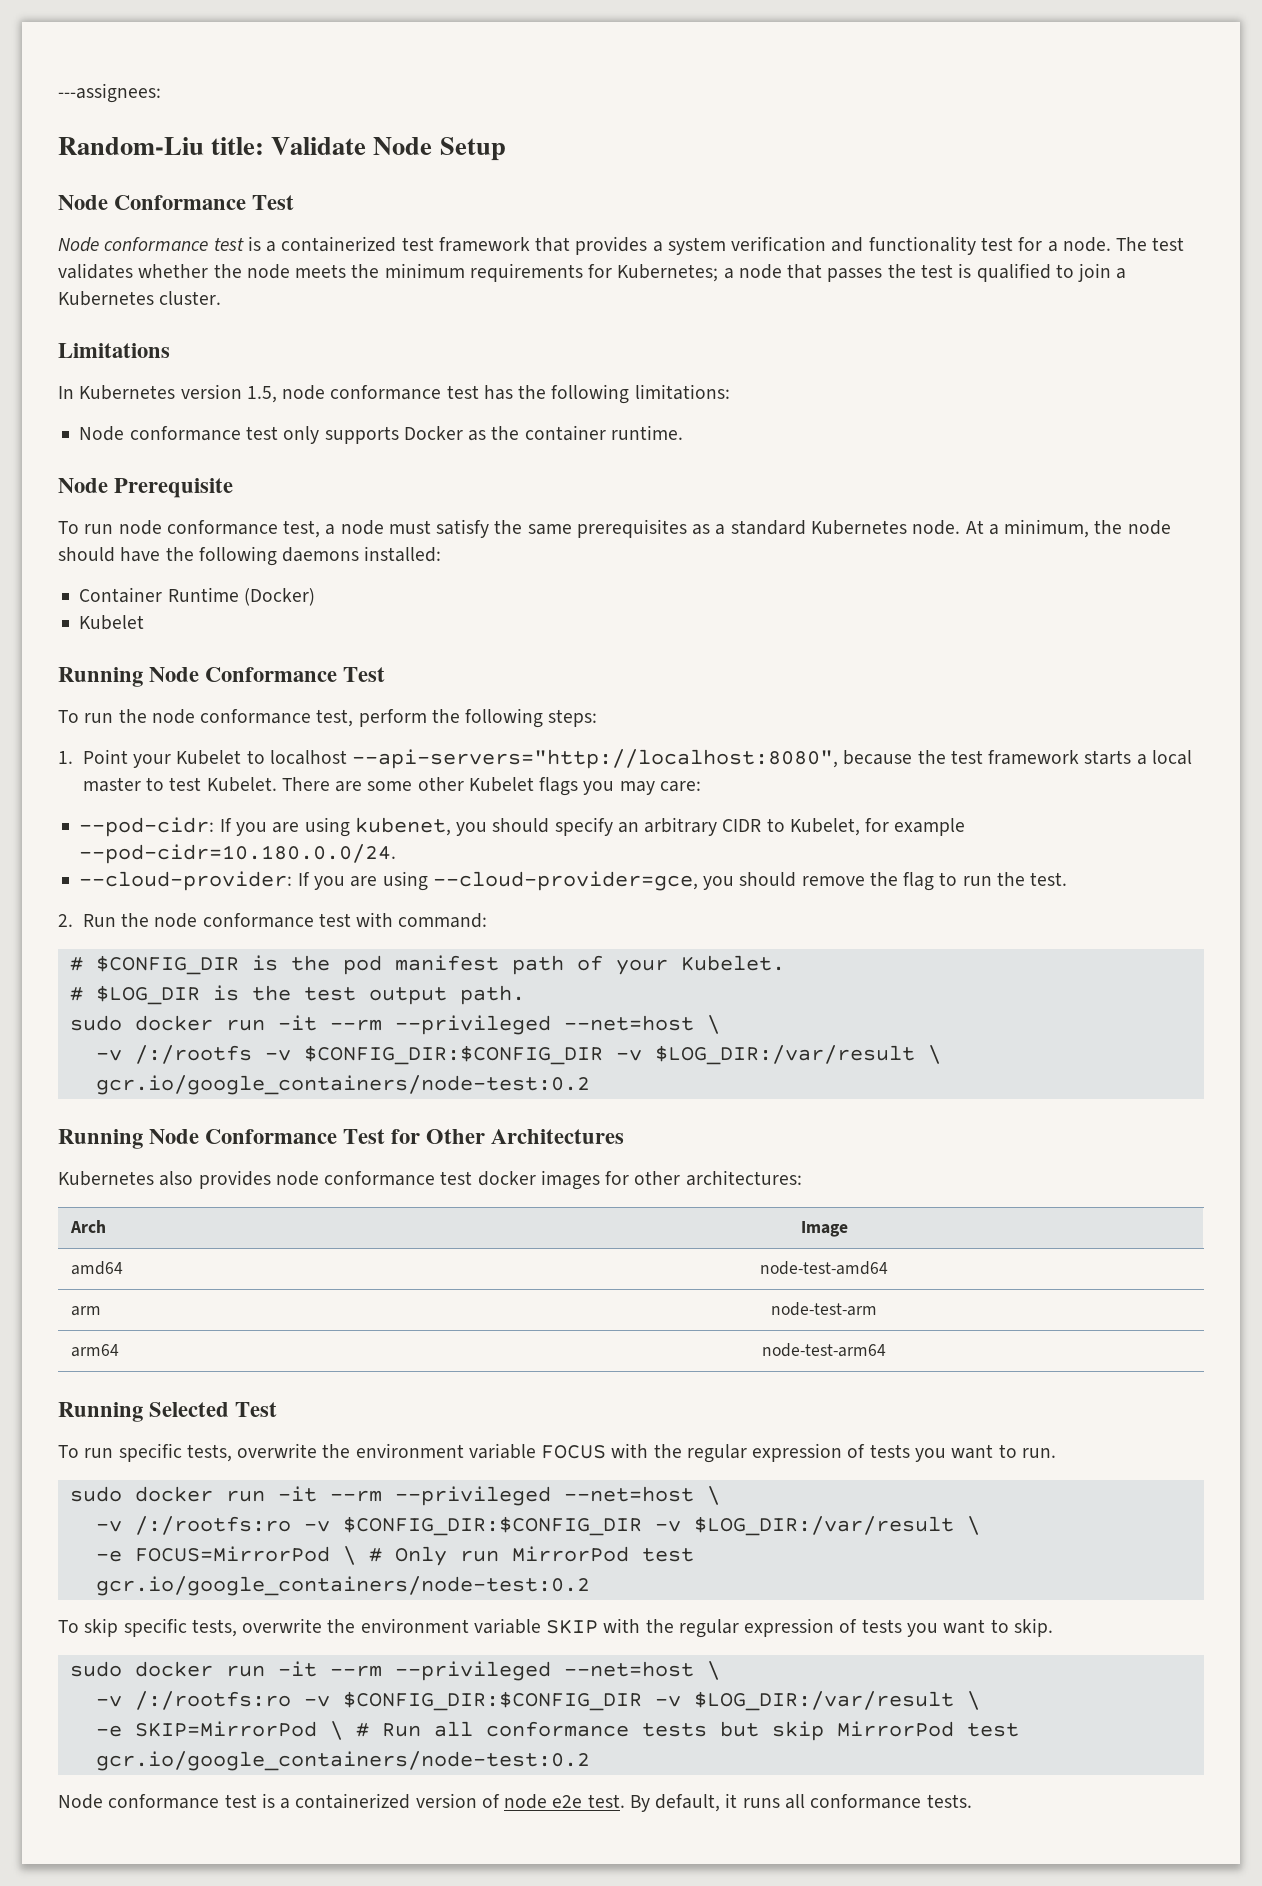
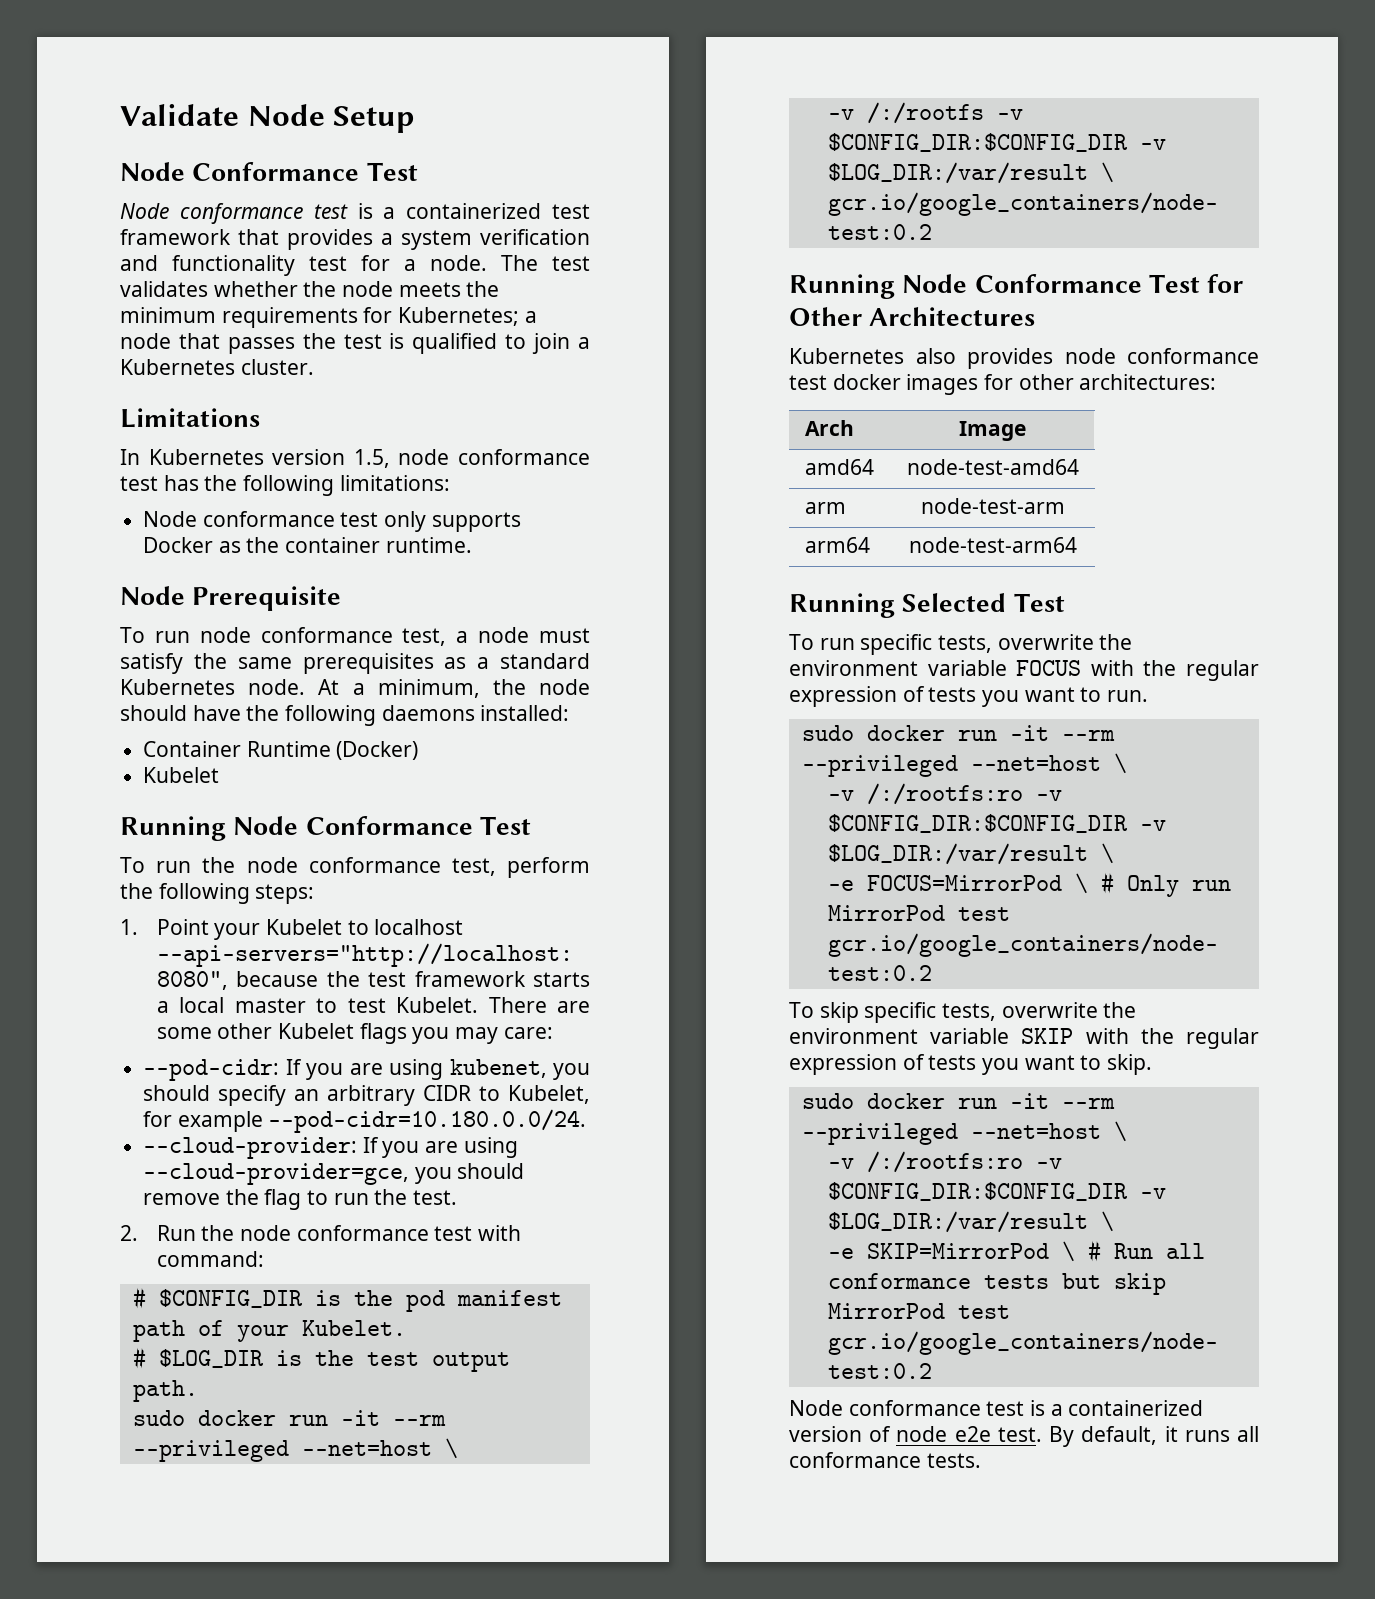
[58,83,161,103] [58,137,265,155] ---assignees: // Random-Liu title: -> (120, 115) none

